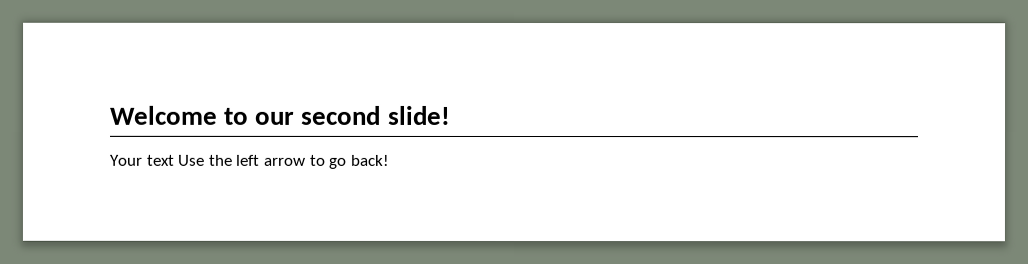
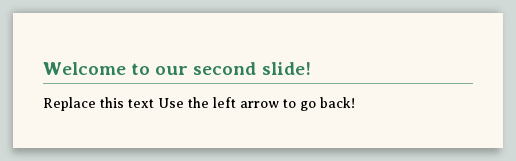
[109,154,142,166] Your -> [43,97,124,111] Replace this

